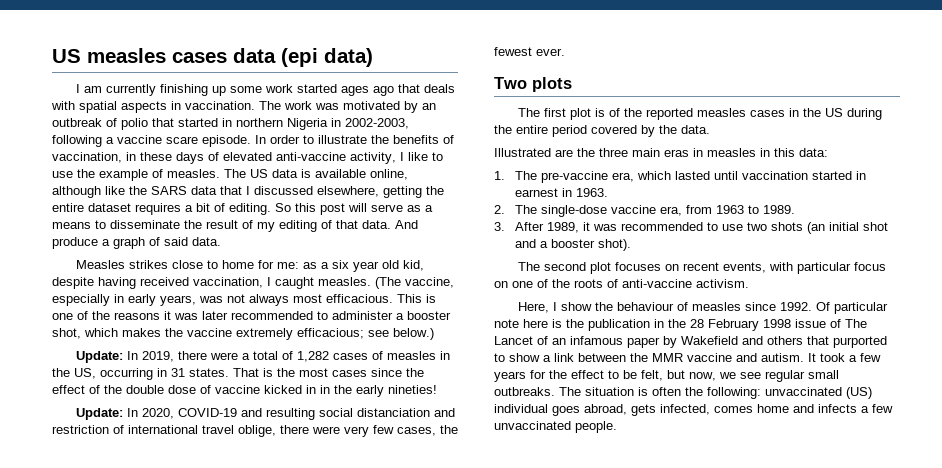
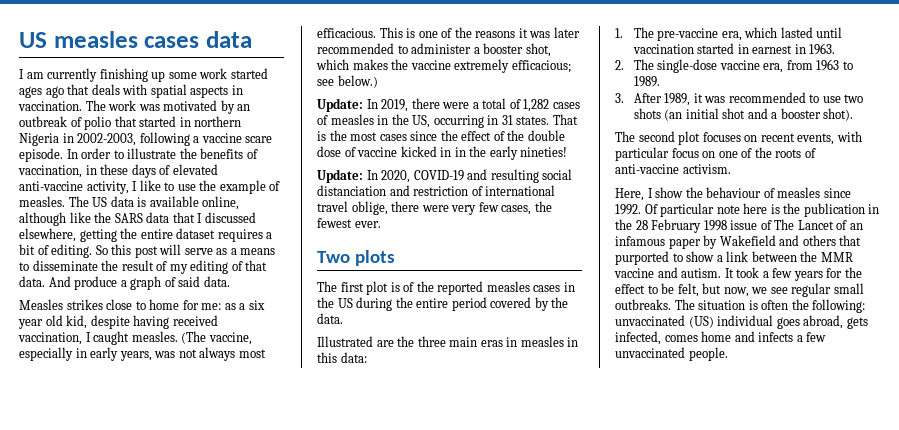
[281,48,373,67] (epi data) -> (252, 39) none

